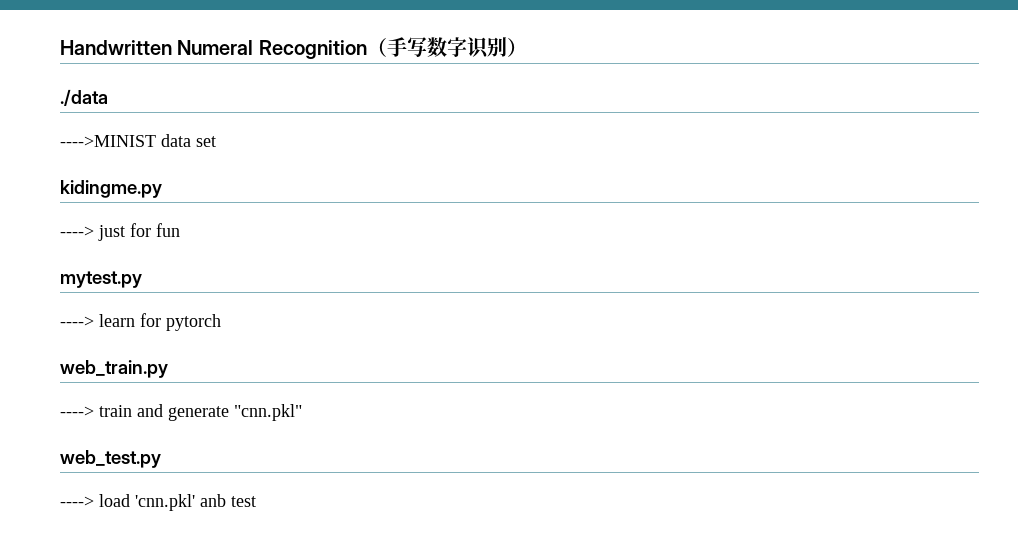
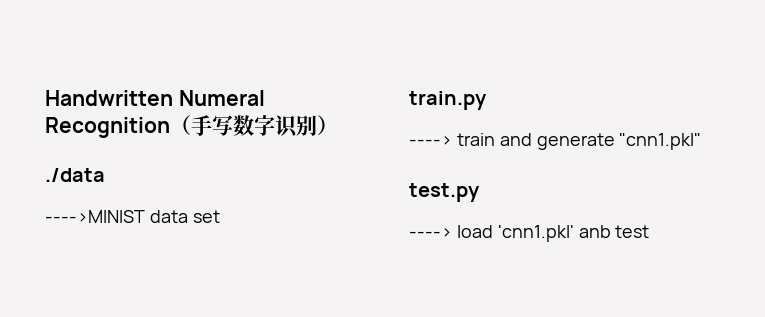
[60,180,162,198] [60,223,180,241] [60,271,142,288] [60,313,221,331] [60,360,168,378] kidingme.py // ----> just for fun // mytest.py // ----> learn for pytorch // web_train.py -> [409,91,487,110] train.py
[234,404,302,421] [60,450,161,468] "cnn.pkl" // web_test.py -> [619,133,702,150] [409,183,480,202] "cnn1.pkl" // test.py
[135,494,195,511] 'cnn.pkl' -> [497,225,574,242] 'cnn1.pkl'

